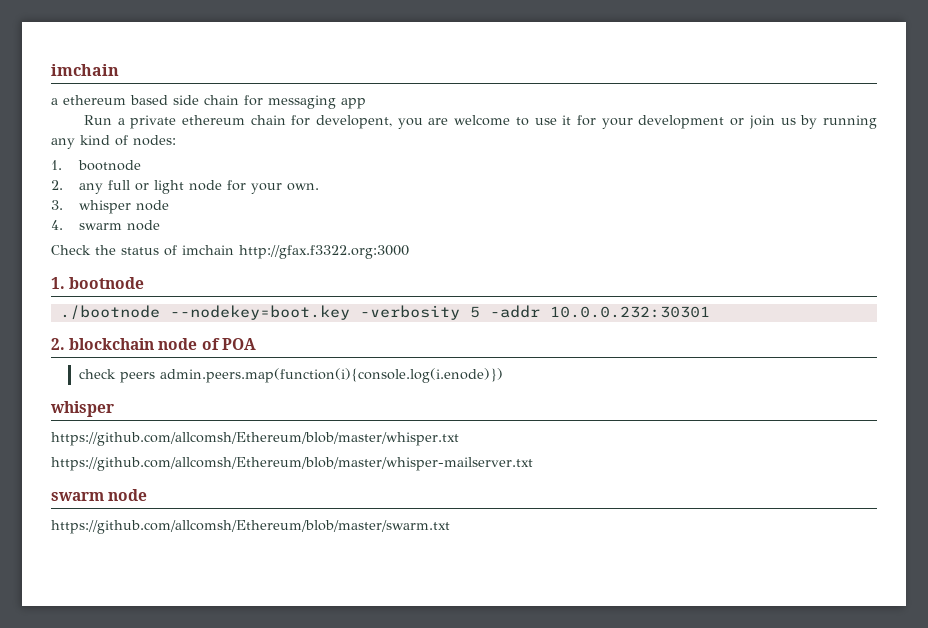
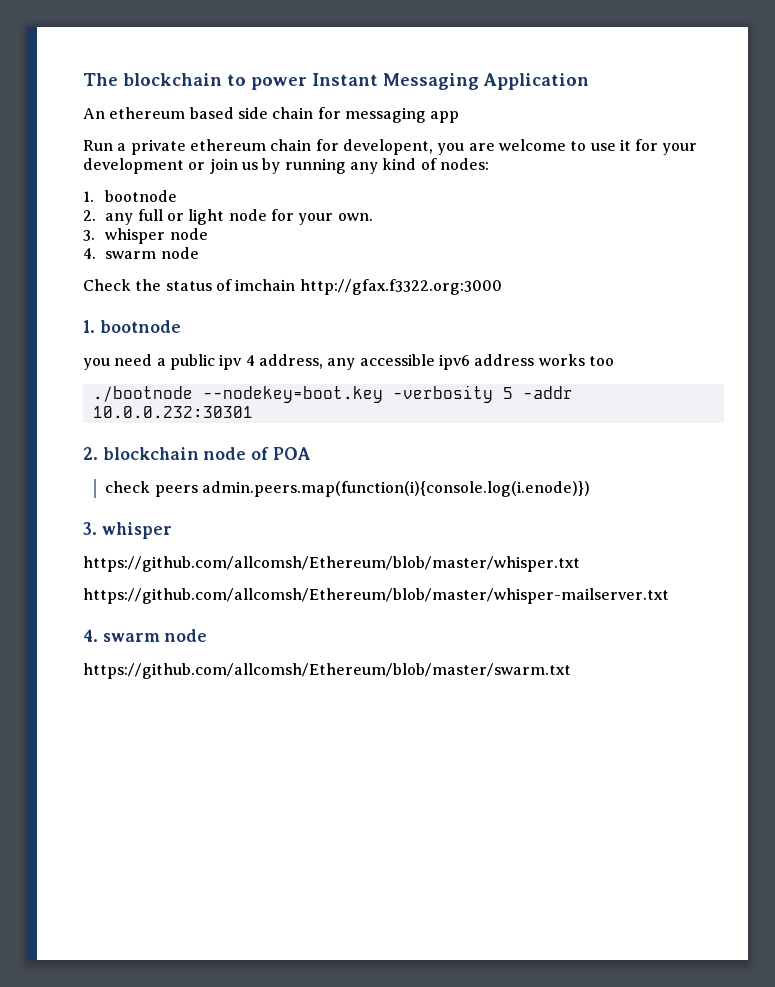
[51,64,119,76] [51,98,58,105] imchain // a -> [83,73,589,90] [83,108,105,119] The blockchain to power Instant Messaging Application // An
(145, 283) none -> [83,354,614,370] // you need a public ipv 4 address, any accessible ipv6 address works too
(503, 375) none -> [83,522,97,535] 3.
(533, 464) none -> [83,629,98,642] 4.

